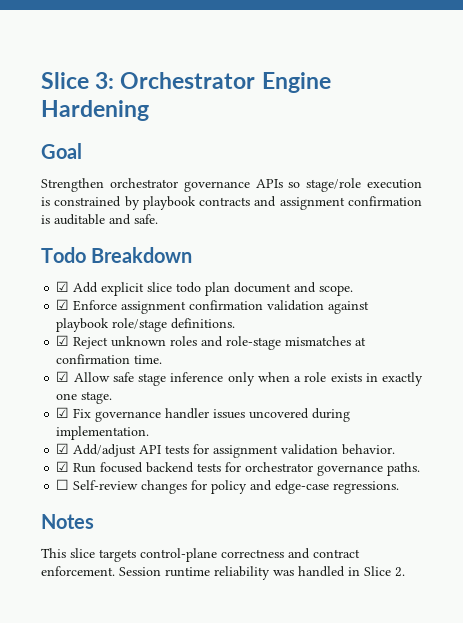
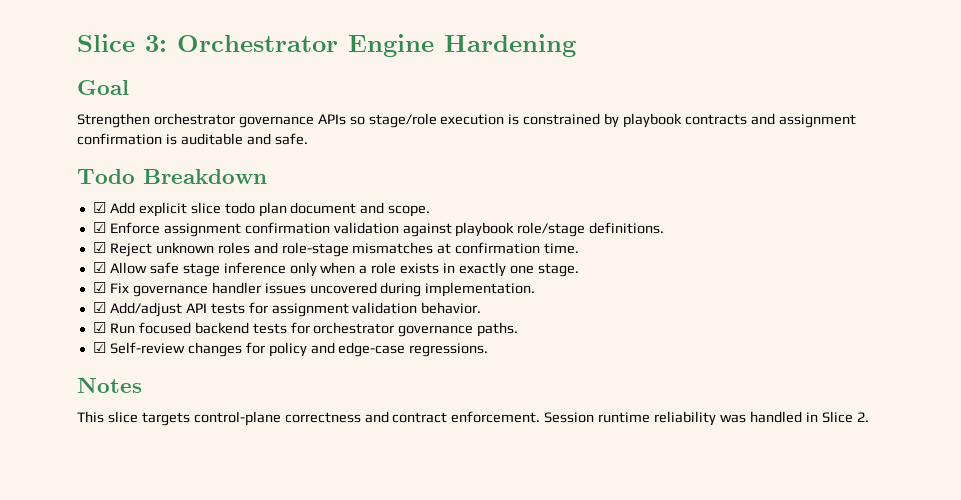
[56,479,70,490] ☐ -> [92,342,106,353] ☑

